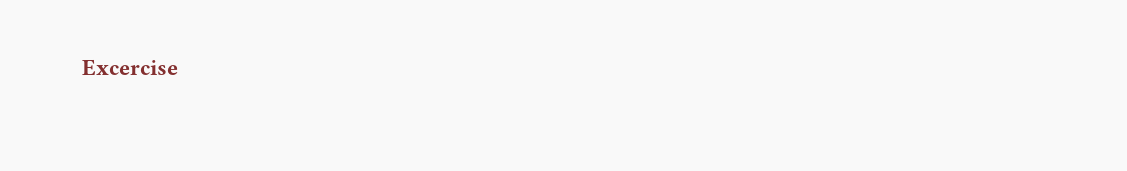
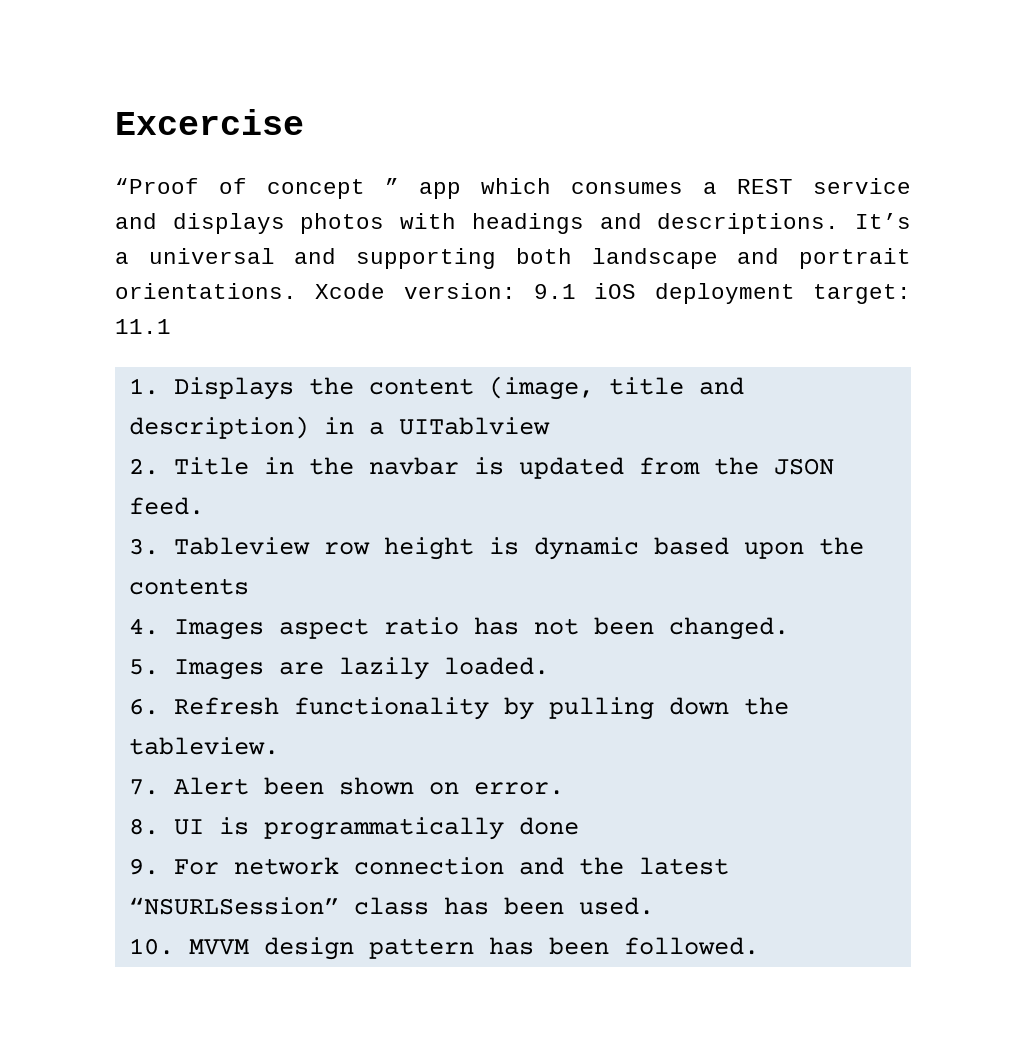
(178, 67) none -> [115,178,911,199] [115,213,911,234] [115,248,911,269] [115,283,911,304] [115,319,171,334] [128,376,744,400] [128,416,550,439] [128,457,834,479] [128,497,204,515] [128,537,864,560] [128,578,249,595] [128,617,789,640] [128,657,549,680] [128,697,789,720] [128,737,279,755] [128,777,564,795] [128,817,579,840] [128,857,729,875] [128,897,654,915] [128,937,759,960] // “Proof of concept ” app which consumes a REST service and displays photos with headings and descriptions. It’s a universal and supporting both landscape and portrait orientations. Xcode version: 9.1 iOS deployment target: 11.1 // 1. Displays the content (image, title and description) in a UITablview // 2. Title in the navbar is updated from the JSON feed. // 3. Tableview row height is dynamic based upon the contents // 4. Images aspect ratio has not been changed. // 5. Images are lazily loaded. // 6. Refresh functionality by pulling down the tableview. // 7. Alert been shown on error. // 8. UI is programmatically done // 9. For network connection and the latest “NSURLSession” class has been used. // 10. MVVM design pattern has been followed.

